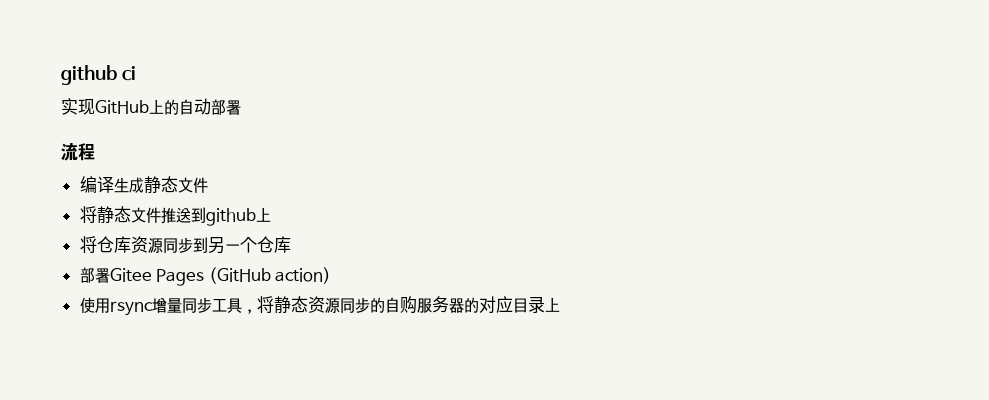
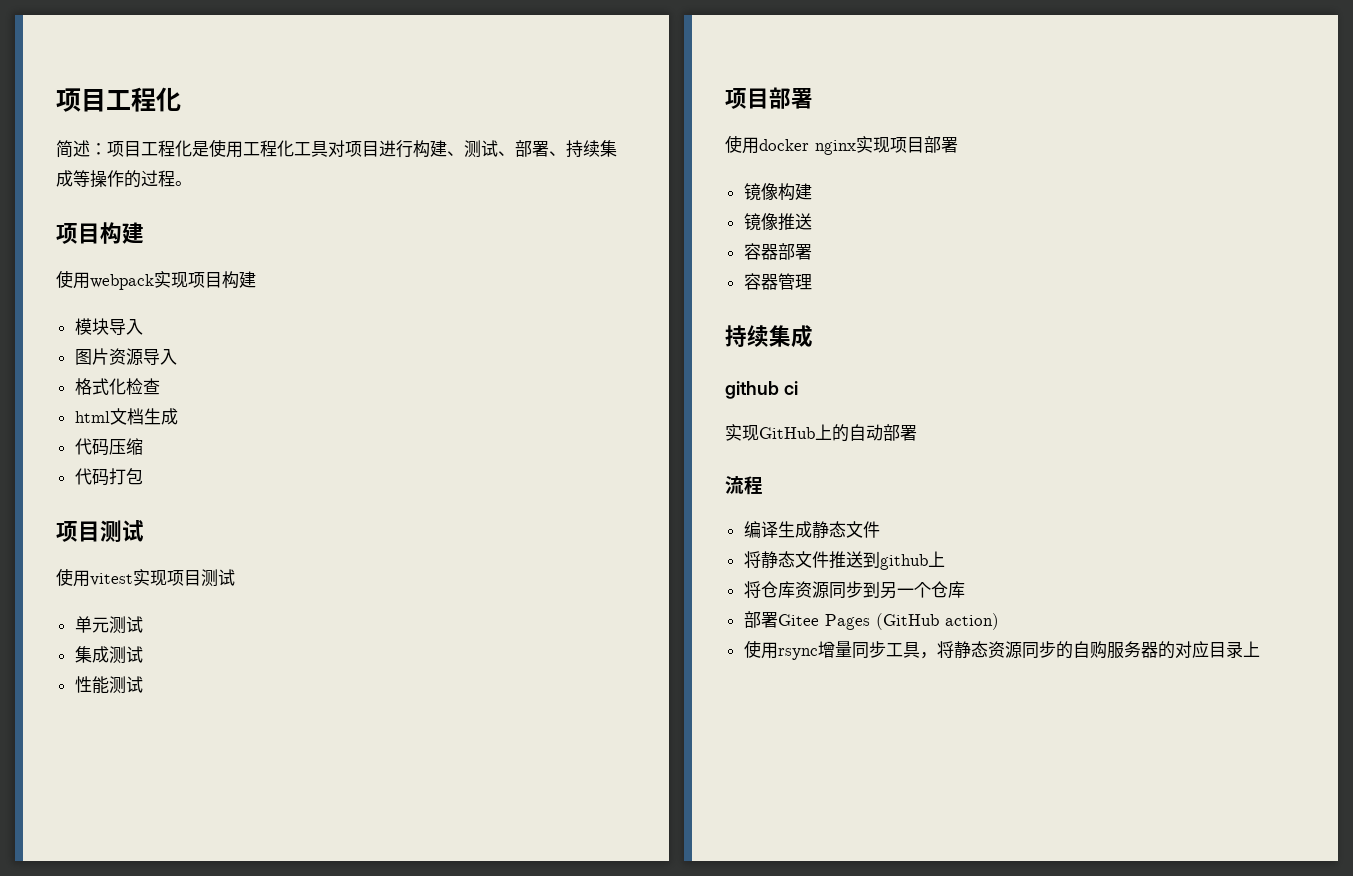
(61, 75) none -> [56,87,181,112] [56,139,617,158] [56,170,192,188] [56,222,144,244] [56,270,256,290] [74,318,143,335] [74,348,177,366] [74,378,160,395] [74,408,178,425] [74,438,143,456] [74,468,143,486] [56,520,144,542] [56,568,235,587] [74,616,143,634] [74,646,143,664] [74,676,143,694] [725,87,813,109] [725,135,958,155] [743,183,812,201] [743,213,812,231] [743,243,812,260] [743,273,812,290] [725,325,813,348] 项目工程化 // 简述：项目工程化是使用工程化工具对项目进行构建、测试、部署、持续集成等操作的过程。 // 项目构建 // 使用webpack实现项目构建 // 模块导入 // 图片资源导入 // 格式化检查 // html文档生成 // 代码压缩 // 代码打包 // 项目测试 // 使用vitest实现项目测试 // 单元测试 // 集成测试 // 性能测试 // 项目部署 // 使用docker nginx实现项目部署 // 镜像构建 // 镜像推送 // 容器部署 // 容器管理 // 持续集成 //

